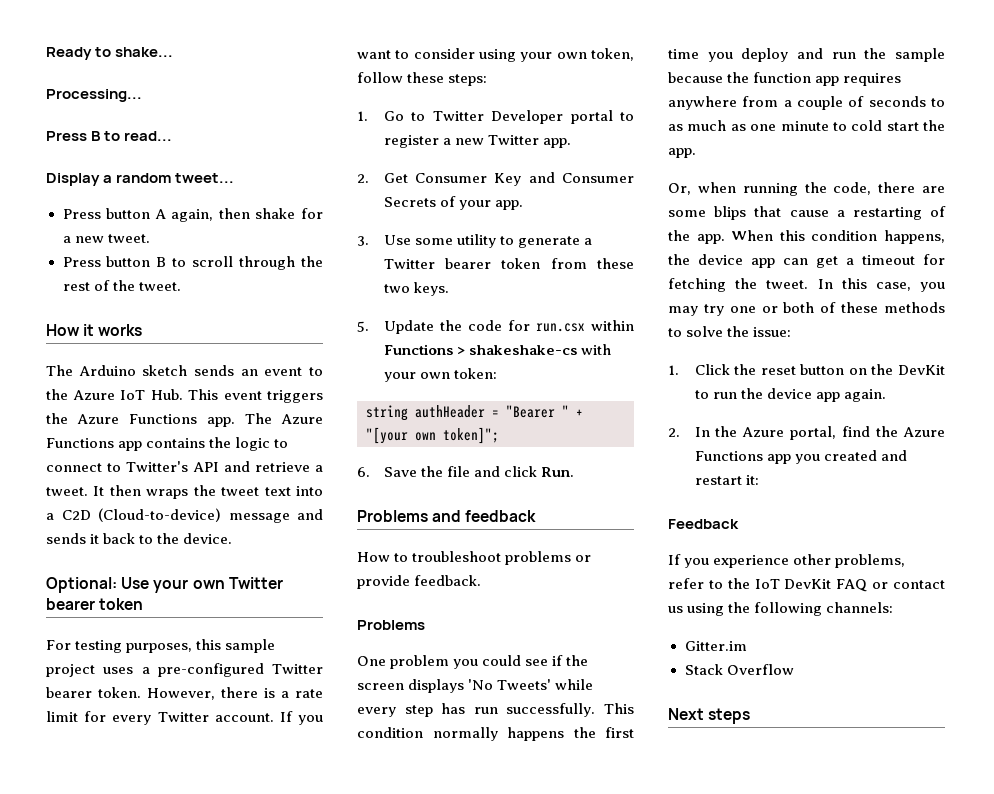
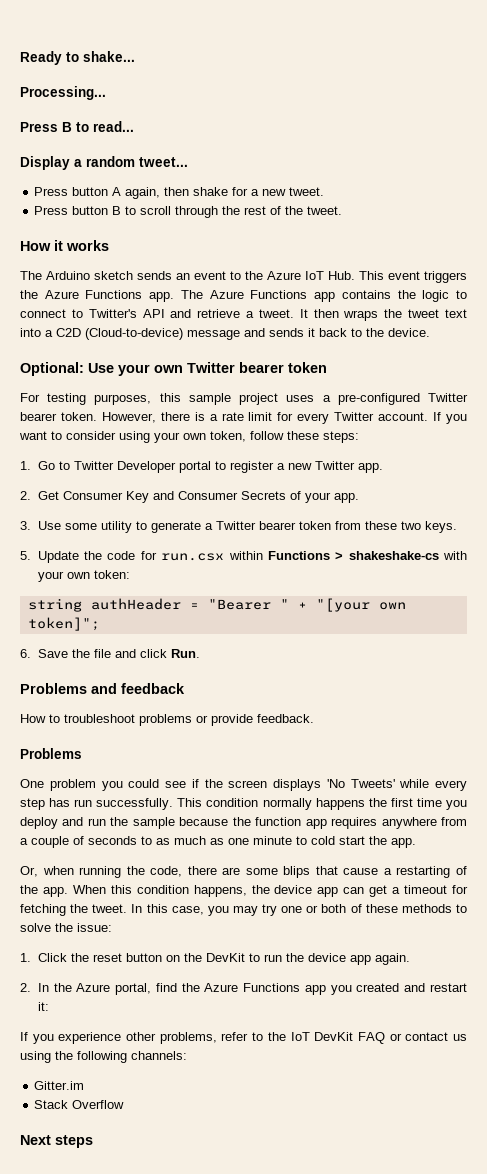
[668,519,739,529] // Feedback -> (49, 1006) none

